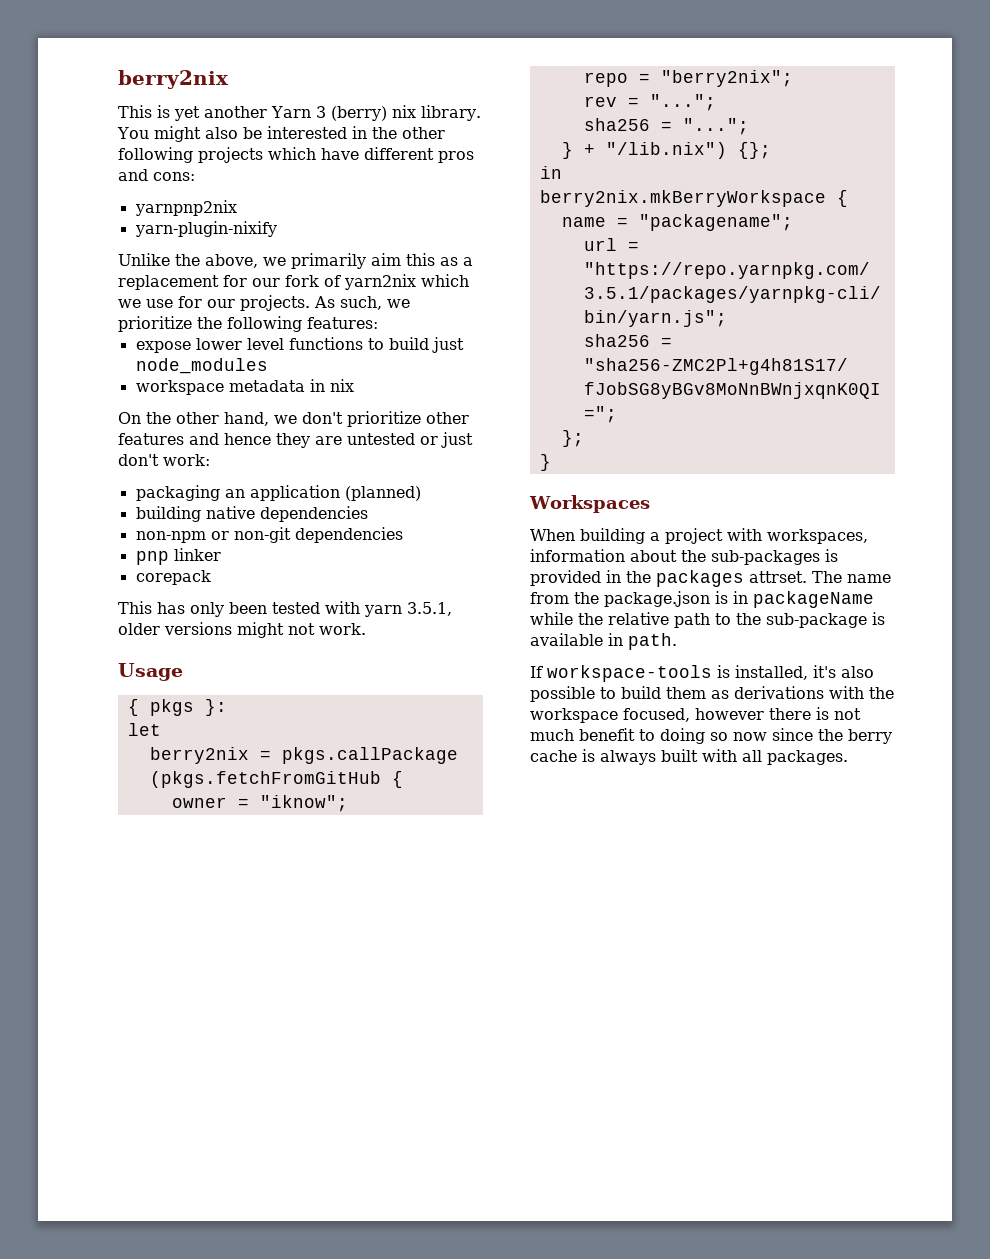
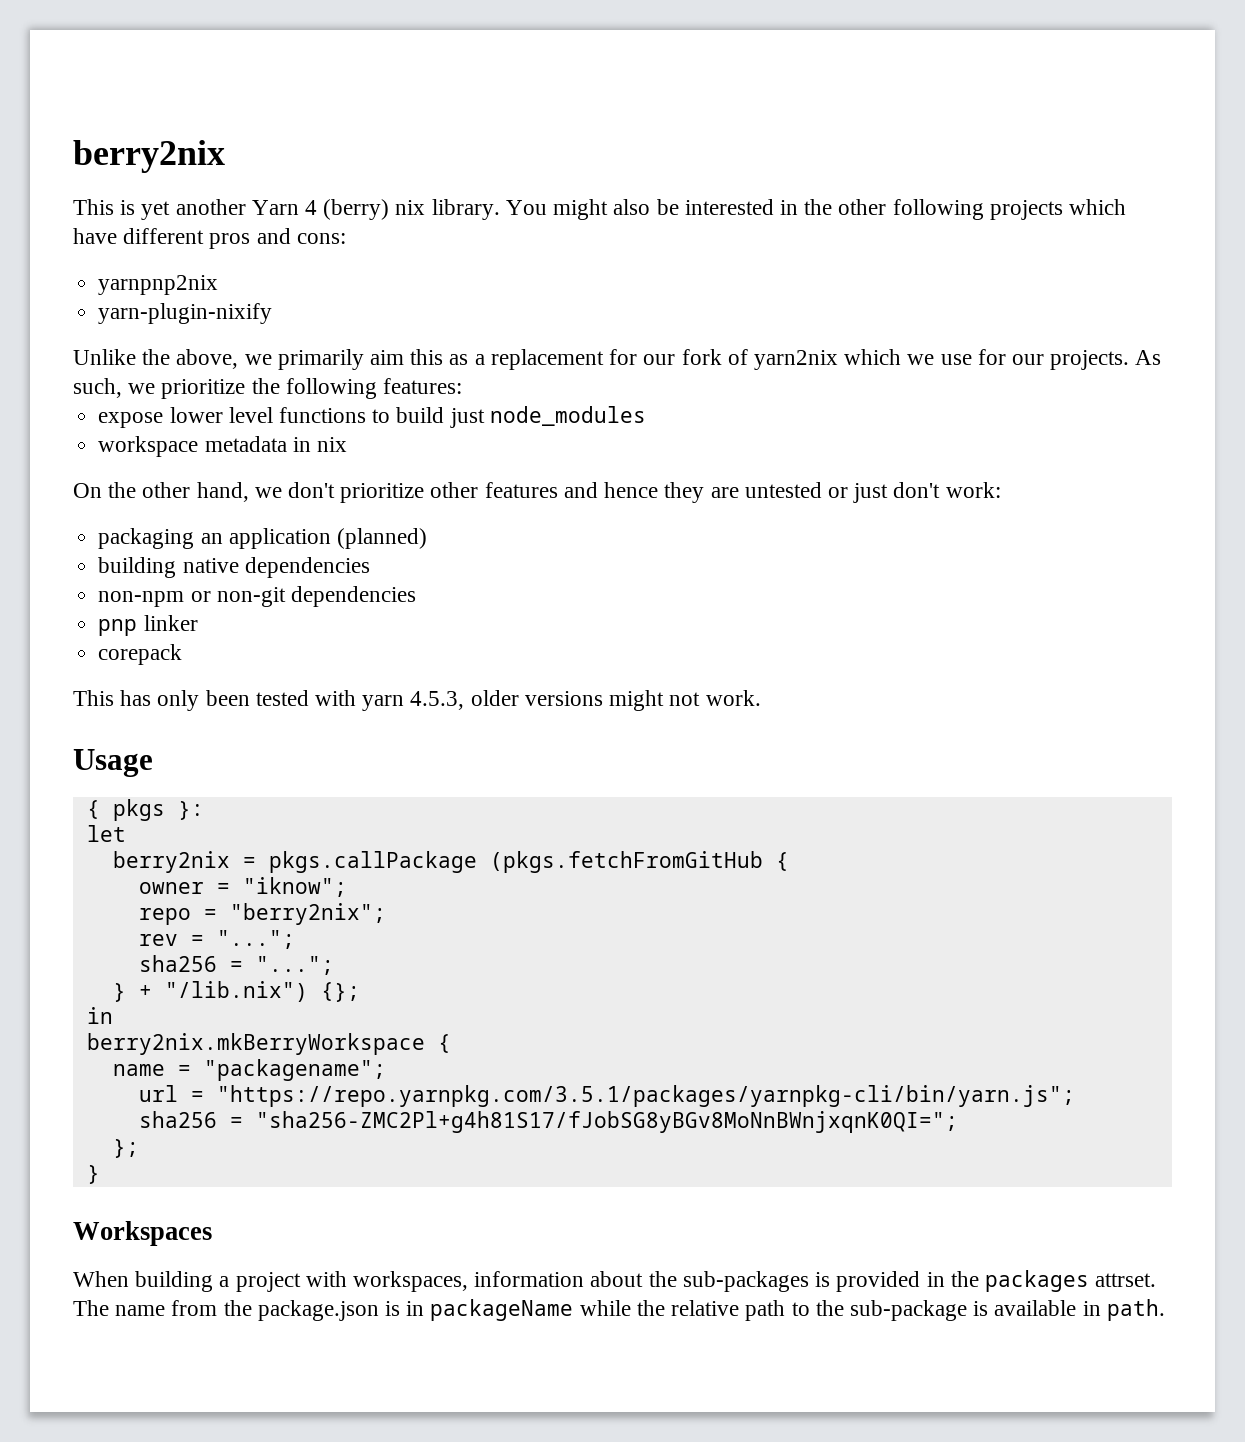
[315,106,326,118] 3 -> [305,200,318,215] 4
[407,602,452,616] 3.5.1, -> [410,691,465,710] 4.5.3,
[530,665,874,682] [530,686,894,702] [530,707,861,723] [530,728,892,744] [530,749,848,765] // If workspace-tools is installed, it's also possible to build them as derivations with the workspace focused, however there is not much benefit to doing so now since the berry cache is always built with all packages. -> (1165, 1310) none

